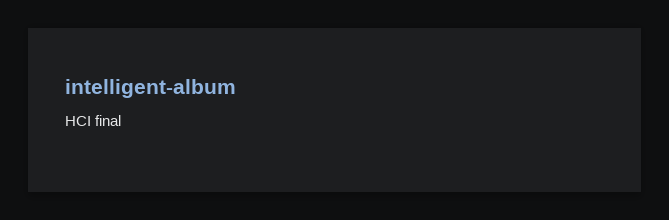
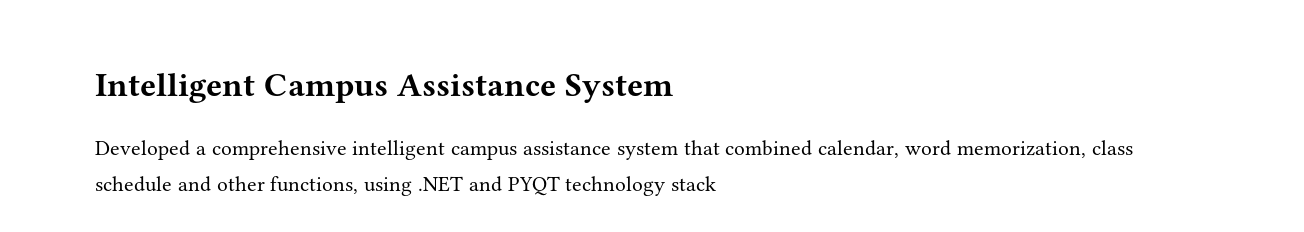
[65,79,236,98] [65,115,122,126] intelligent-album // HCI final -> [95,73,674,103] [95,140,1133,160] [95,176,717,196] Intelligent Campus Assistance System // Developed a comprehensive intelligent campus assistance system that combined calendar, word memorization, class schedule and other functions, using .NET and PYQT technology stack

